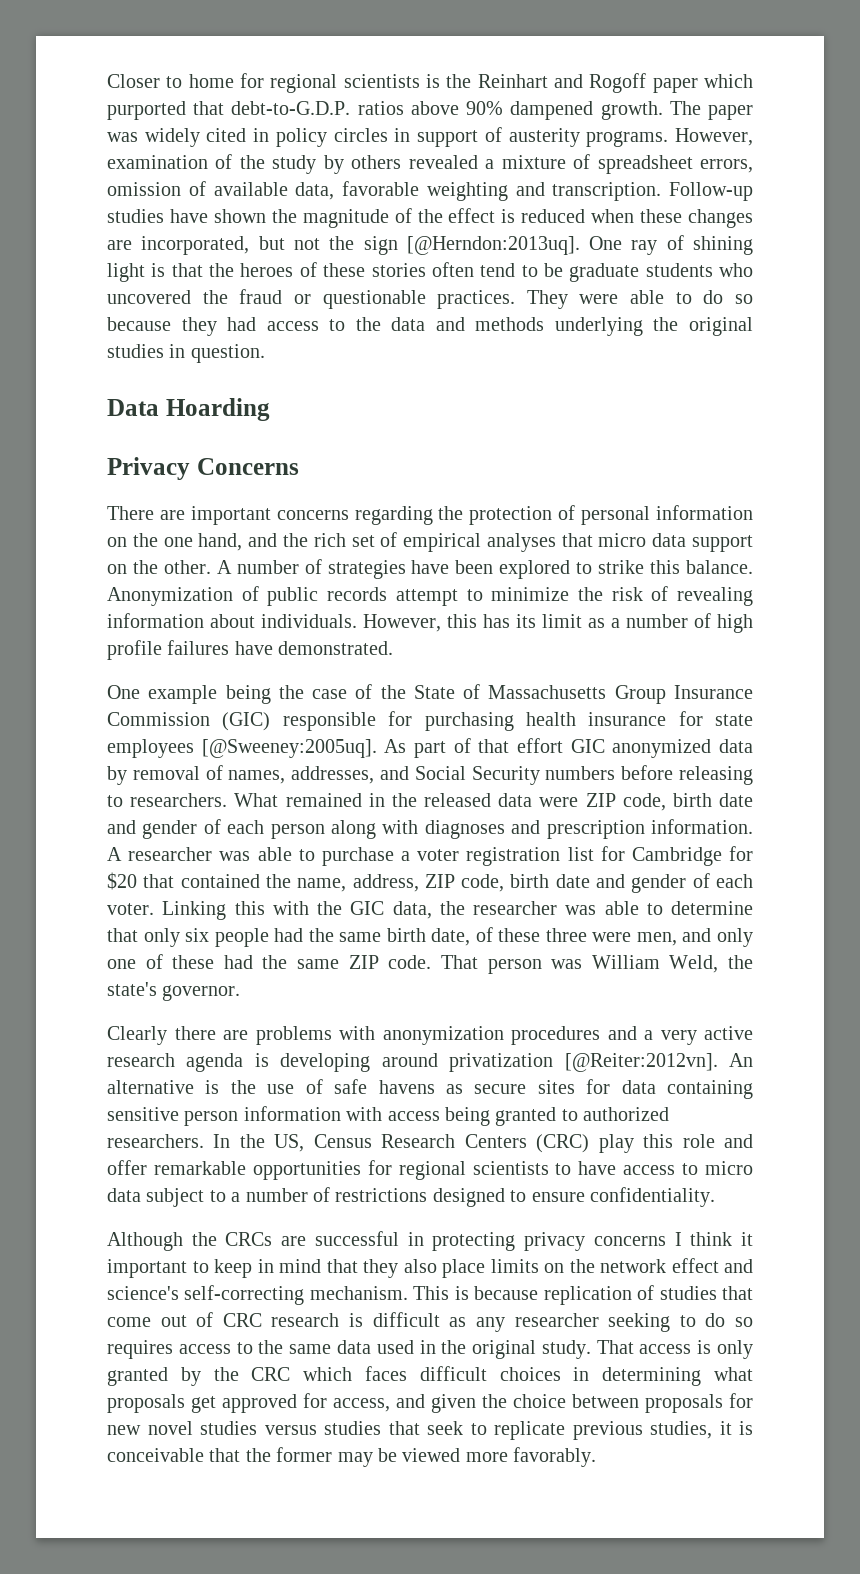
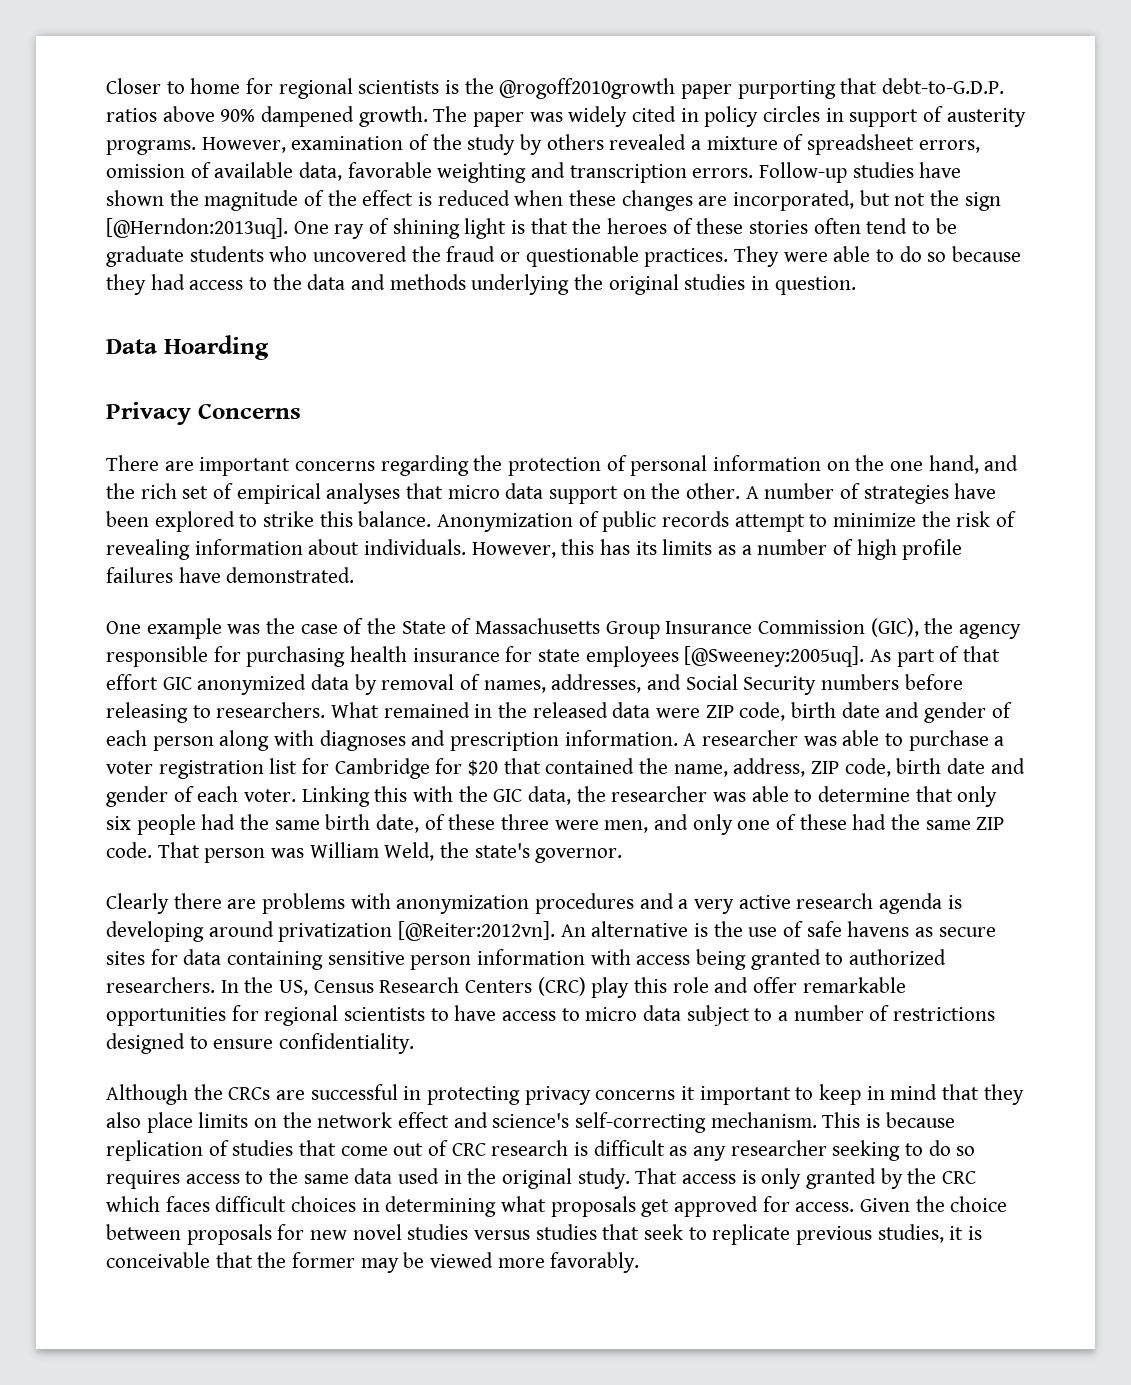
[477,73,753,93] [107,101,186,120] Reinhart and Rogoff paper which purported -> [499,78,836,99] @rogoff2010growth paper purporting
[552,182,662,201] transcription. -> [569,164,754,183] transcription errors.
[542,614,582,628] limit -> [662,539,713,555] limits
[225,685,271,704] being -> [227,624,261,634] was
[222,712,271,731] (GIC) -> [870,618,1022,639] (GIC), the agency
[674,1232,733,1246] I think -> (676, 1095) none
[333,1394,476,1413] access, and given -> [795,1198,911,1212] access. Given

